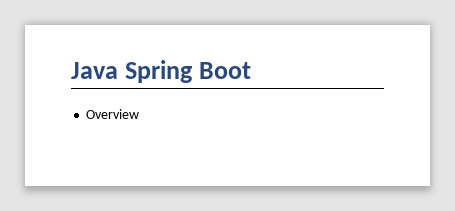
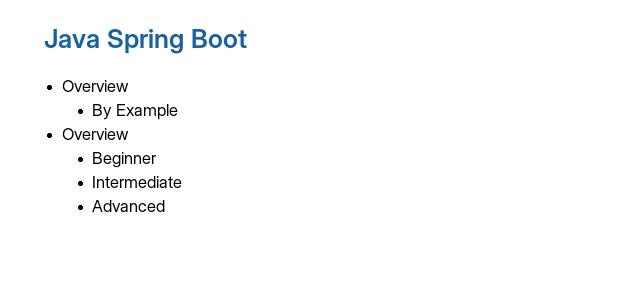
(140, 114) none -> [92,104,178,120] [62,128,130,140] [92,152,157,168] [92,176,183,188] [92,200,166,212] // By Example // Overview // Beginner // Intermediate // Advanced

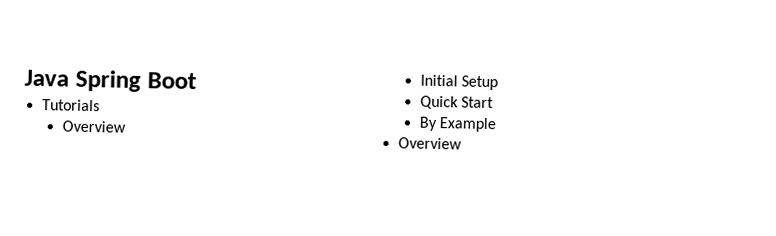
[62,80,130,92] // Overview -> [41,99,100,112] [61,120,126,133] [419,74,499,91] [419,95,495,110] // Tutorials // Overview // Initial Setup // Quick Start
[92,152,157,168] [92,176,183,188] [92,200,166,212] // Beginner // Intermediate // Advanced -> (462, 143) none

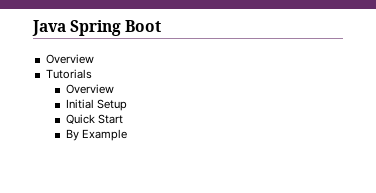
(197, 81) none -> [45,54,94,64] // Overview
[397,137,462,150] // Overview -> (127, 135) none

